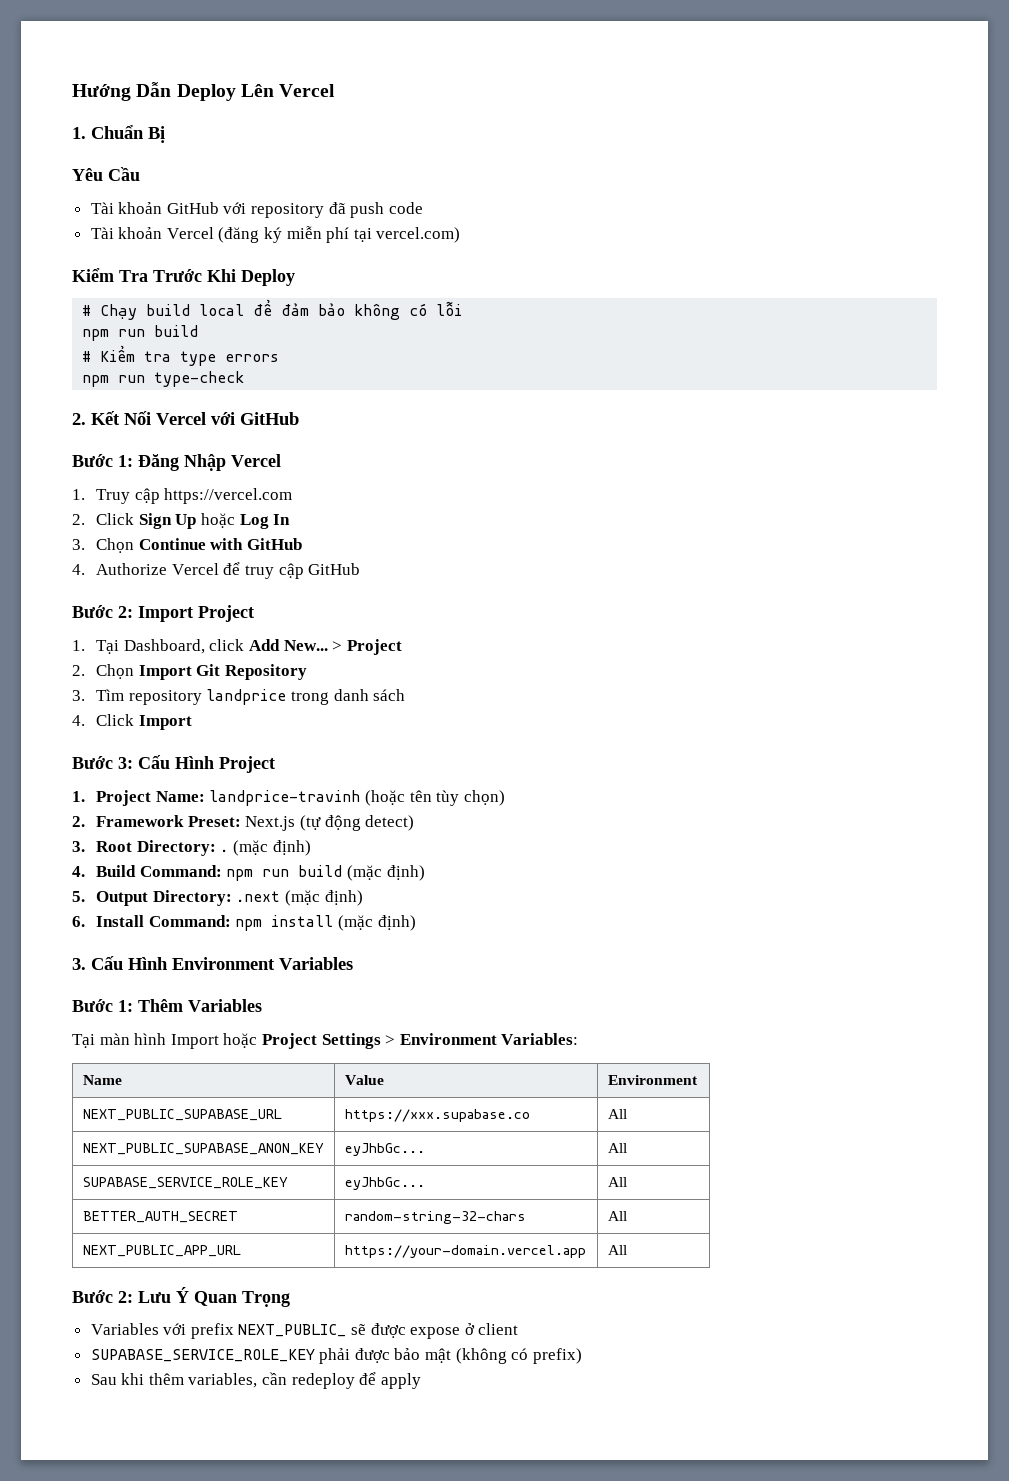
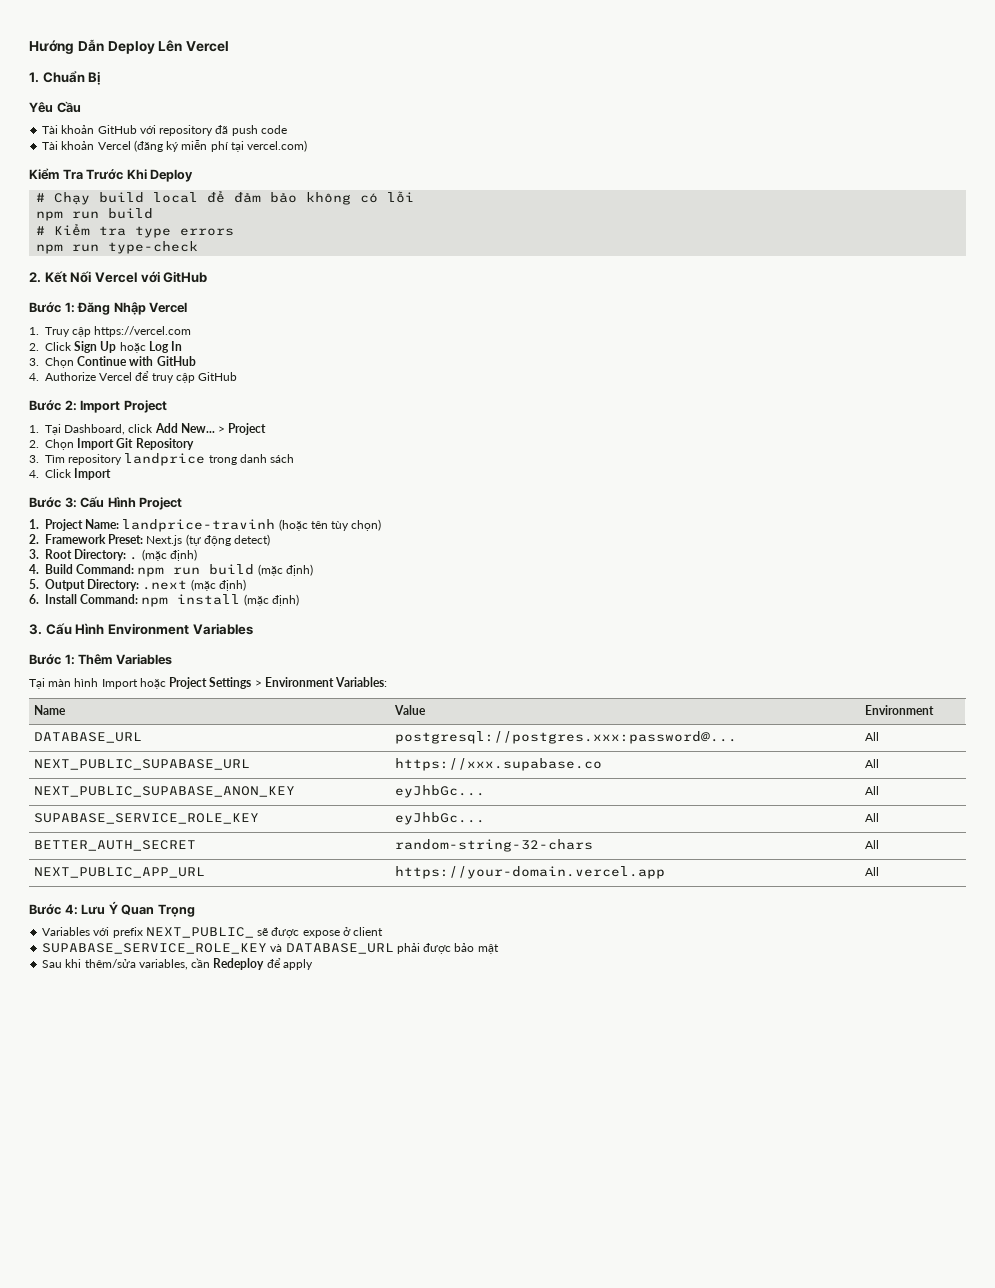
(698, 1080) none -> [33,732,142,743] [394,731,737,744] [864,732,879,741] // DATABASE_URL | postgresql://postgres.xxx:password@... | All
[118,1291,133,1303] 2: -> [64,904,78,915] 4:
(315, 1355) none -> [270,943,394,954] và DATABASE_URL
[455,1348,582,1364] (không có prefix) -> (499, 949) none
[148,1373,184,1385] thêm -> [84,959,136,968] thêm/sửa
[291,1373,355,1389] redeploy -> [213,958,265,970] Redeploy

